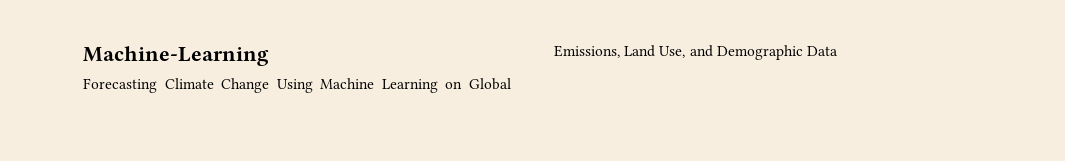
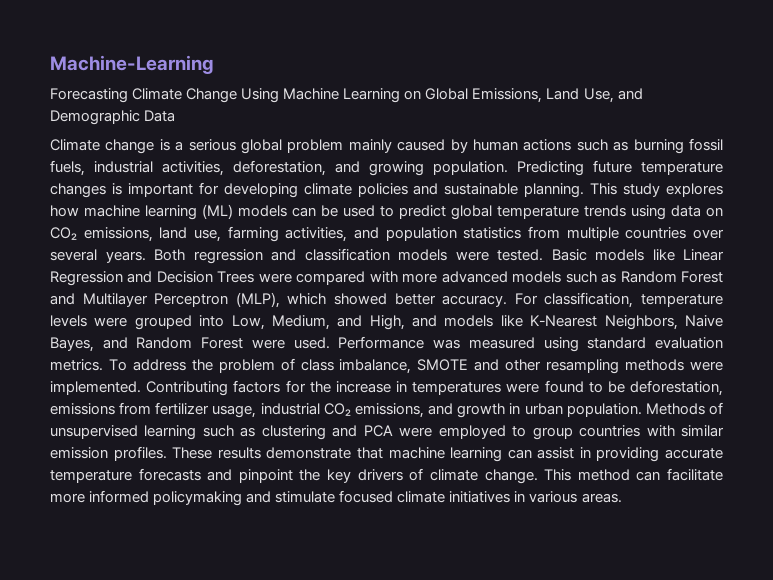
(838, 51) none -> [50,138,723,154] [50,160,723,176] [50,182,723,198] [50,204,723,220] [50,226,724,242] [50,248,724,264] [50,271,723,286] [50,292,724,308] [50,315,723,330] [50,336,724,352] [50,358,723,374] [50,380,723,396] [50,402,723,418] [50,425,724,440] [50,446,724,462] [50,468,724,484] [50,490,622,506] // Climate change is a serious global problem mainly caused by human actions such as burning fossil fuels, industrial activities, deforestation, and growing population. Predicting future temperature changes is important for developing climate policies and sustainable planning. This study explores how machine learning (ML) models can be used to predict global temperature trends using data on CO₂ emissions, land use, farming activities, and population statistics from multiple countries over several years. Both regression and classification models were tested. Basic models like Linear Regression and Decision Trees were compared with more advanced models such as Random Forest and Multilayer Perceptron (MLP), which showed better accuracy. For classification, temperature levels were grouped into Low, Medium, and High, and models like K-Nearest Neighbors, Naive Bayes, and Random Forest were used. Performance was measured using standard evaluation metrics. To address the problem of class imbalance, SMOTE and other resampling methods were implemented. Contributing factors for the increase in temperatures were found to be deforestation, emissions from fertilizer usage, industrial CO₂ emissions, and growth in urban population. Methods of unsupervised learning such as clustering and PCA were employed to group countries with similar emission profiles. These results demonstrate that machine learning can assist in providing accurate temperature forecasts and pinpoint the key drivers of climate change. This method can facilitate more informed policymaking and stimulate focused climate initiatives in various areas.

